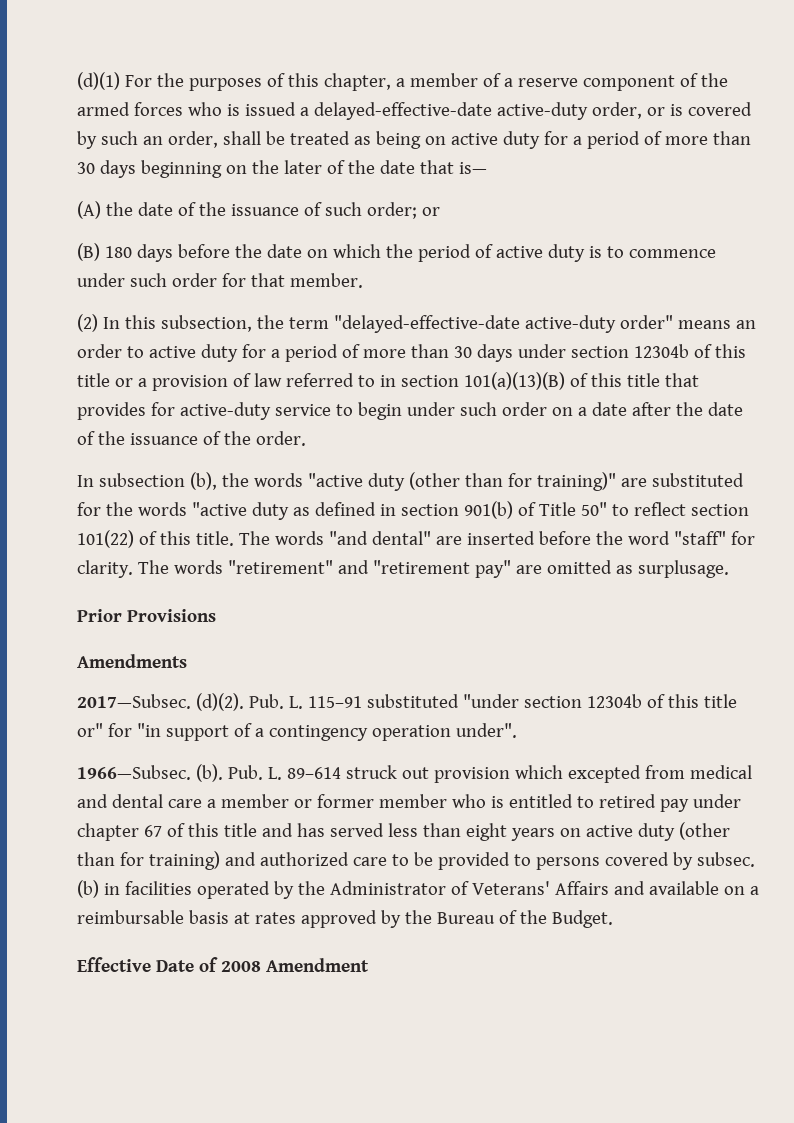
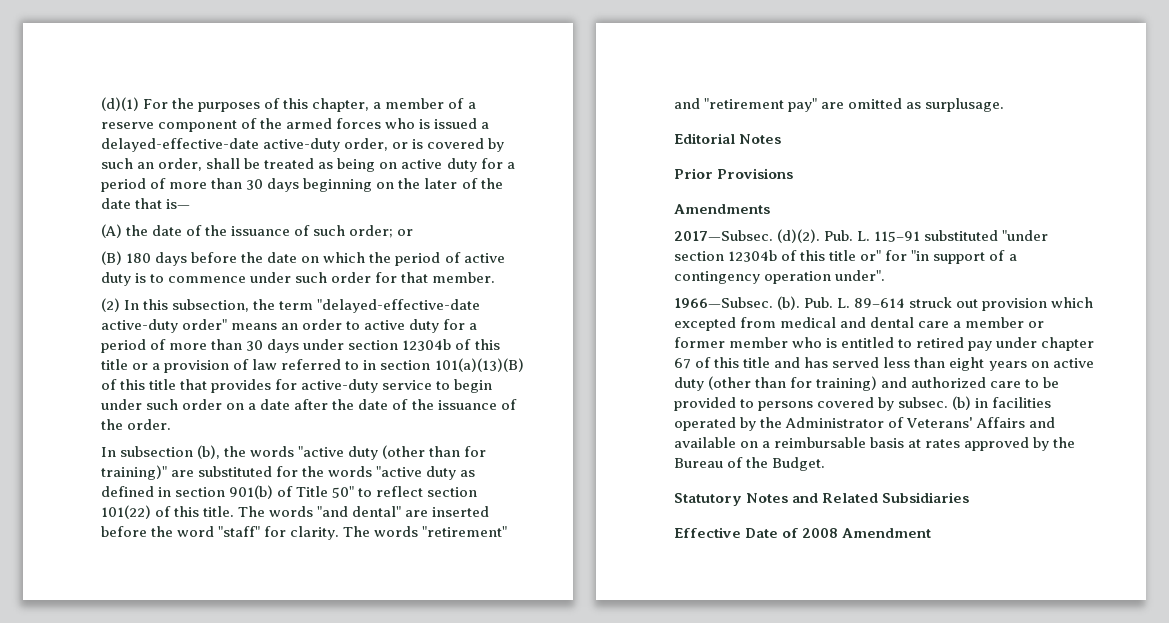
(729, 569) none -> [674,133,782,144] // Editorial Notes
(613, 919) none -> [674,492,970,506] // Statutory Notes and Related Subsidiaries

